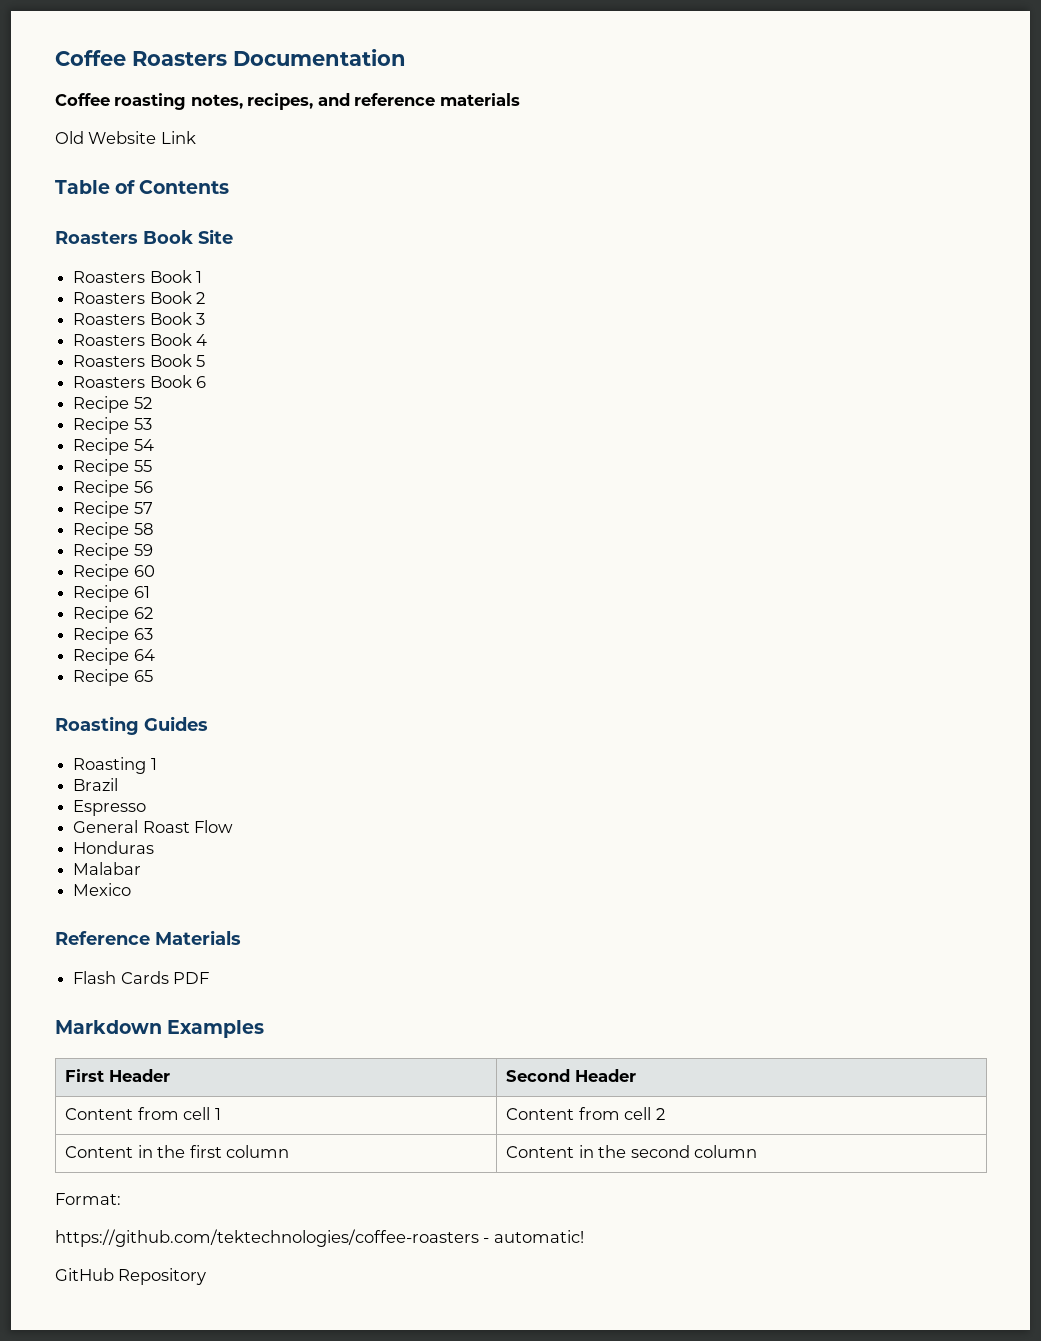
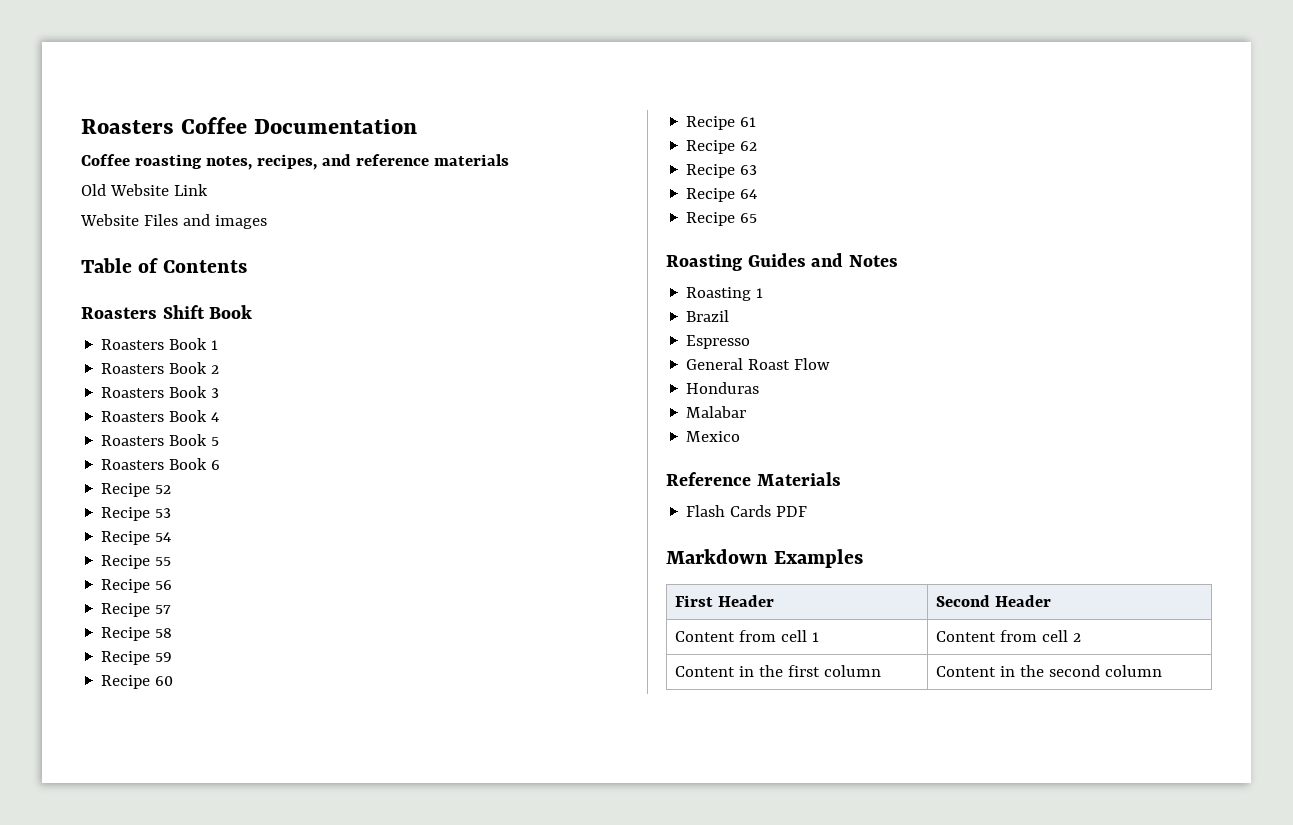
[55,50,227,66] Coffee Roasters -> [81,117,248,134] Roasters Coffee
(196, 137) none -> [80,214,267,229] // Website Files and images
[143,229,233,244] Book Site -> [162,305,253,319] Shift Book
(208, 723) none -> [811,253,898,267] and Notes
[55,1193,121,1205] [55,1229,584,1247] [55,1268,207,1285] // Format: // https://github.com/tektechnologies/coffee-roasters - automatic! // GitHub Repository -> (1163, 671) none

